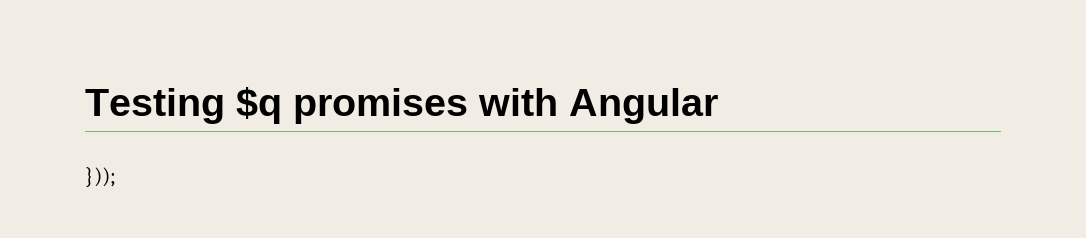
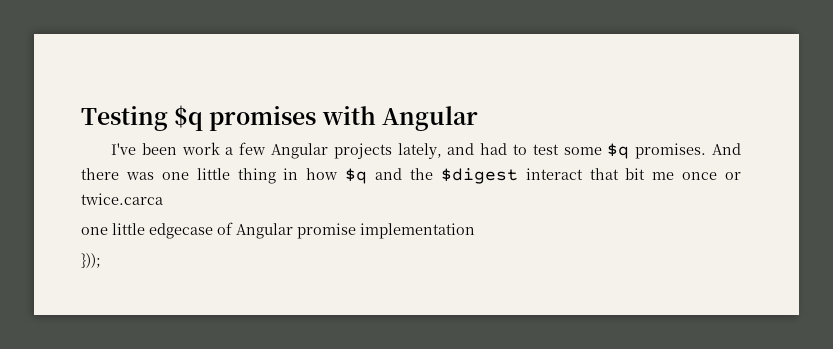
(718, 106) none -> [110,142,742,159] [81,168,741,184] [81,193,163,205] [81,222,475,239] // I've been work a few Angular projects lately, and had to test some $q promises. And there was one little thing in how $q and the $digest interact that bit me once or twice.carca // one little edgecase of Angular promise implementation

